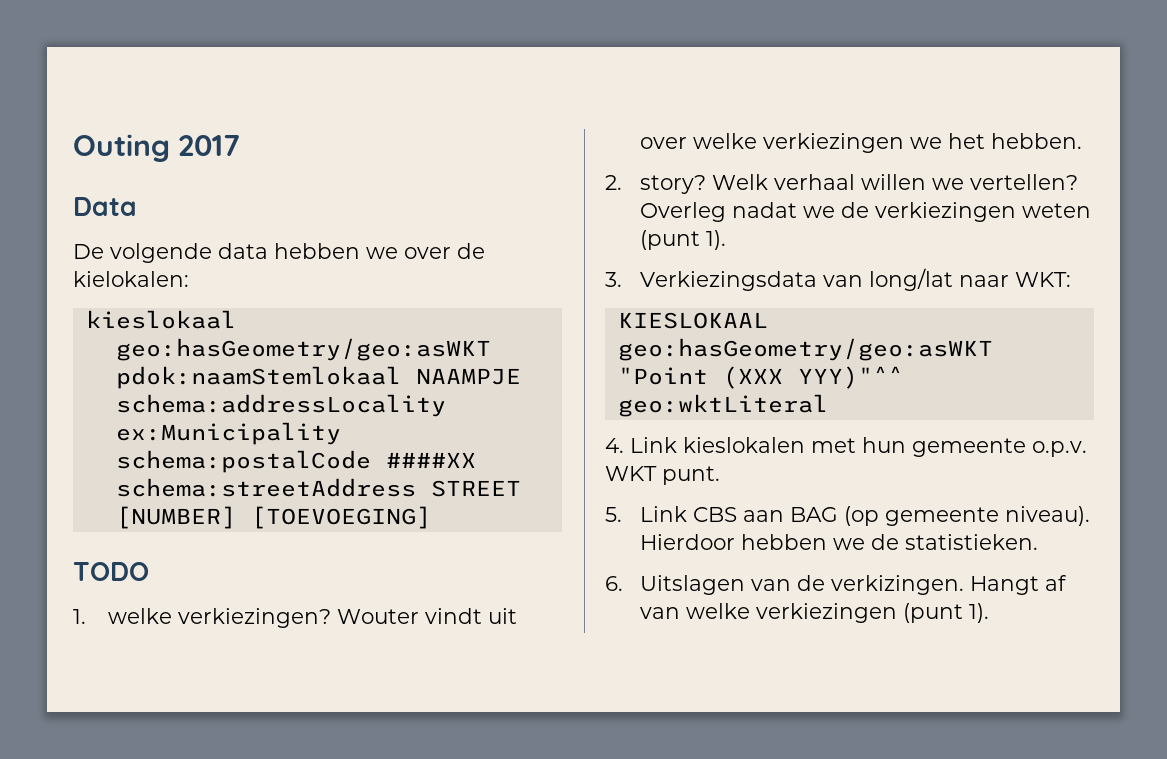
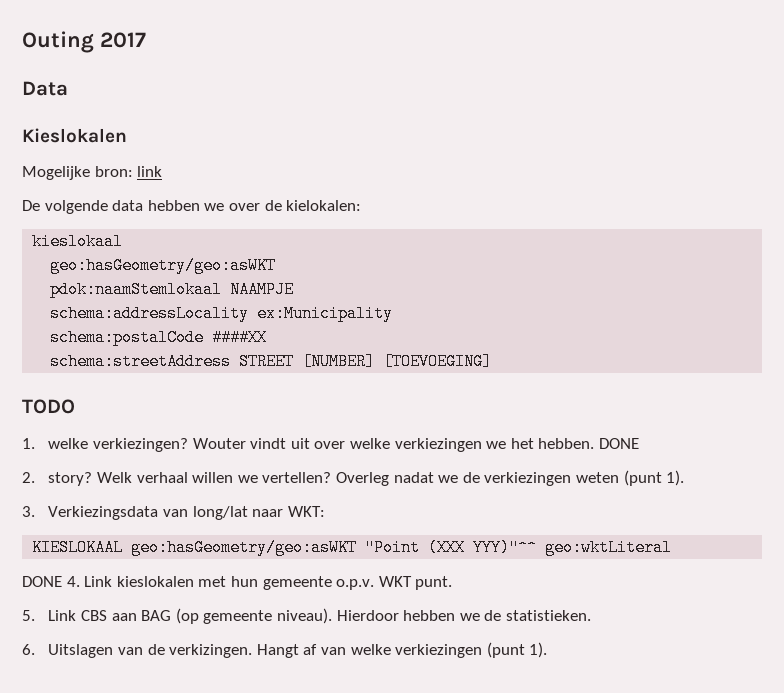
(137, 206) none -> [22,128,127,143] [22,166,163,180] // Kieslokalen // Mogelijke bron: link
(1082, 141) none -> [598,438,639,449] DONE
(828, 405) none -> [22,576,62,587] DONE

